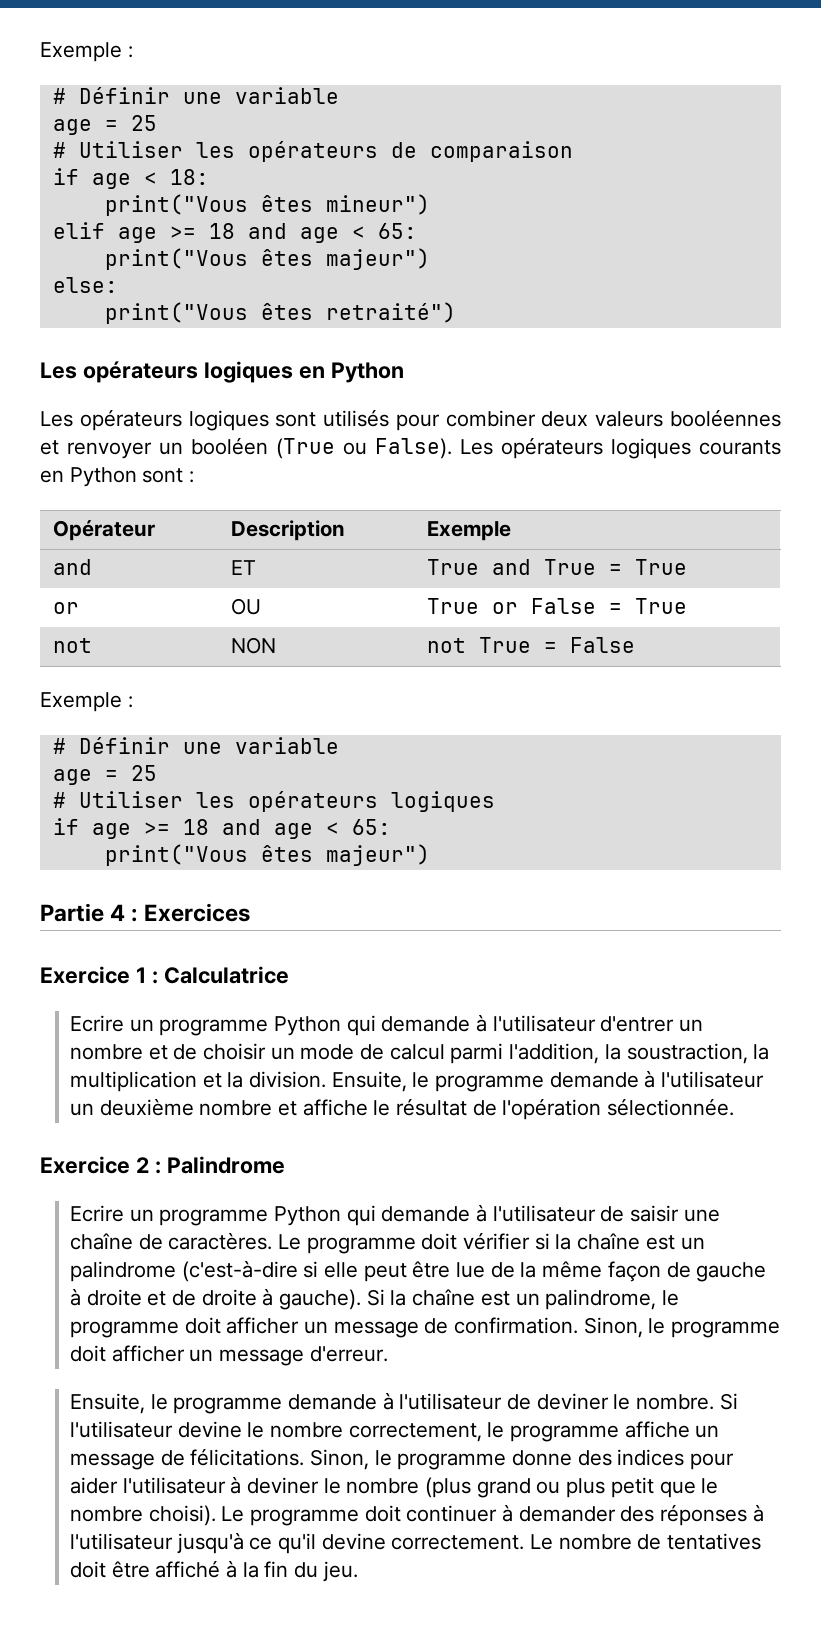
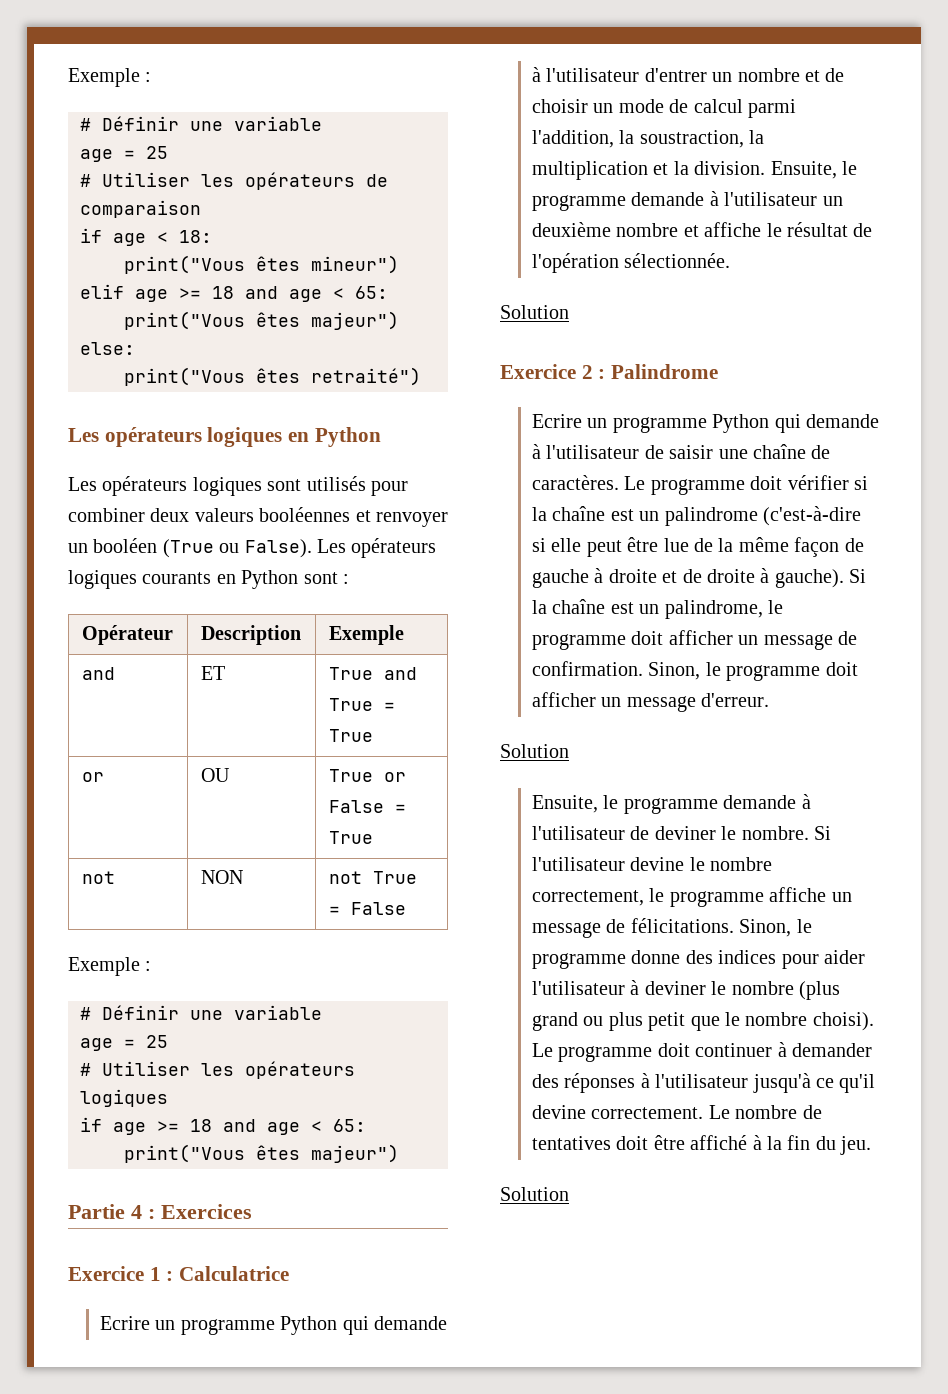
(735, 1107) none -> [500,305,569,319] // Solution
(388, 1354) none -> [500,744,569,758] // Solution
(358, 1571) none -> [500,1187,569,1201] // Solution

